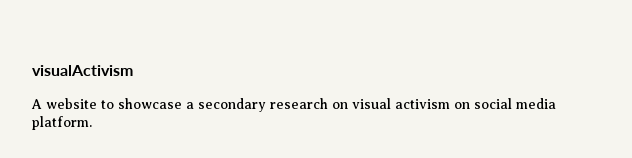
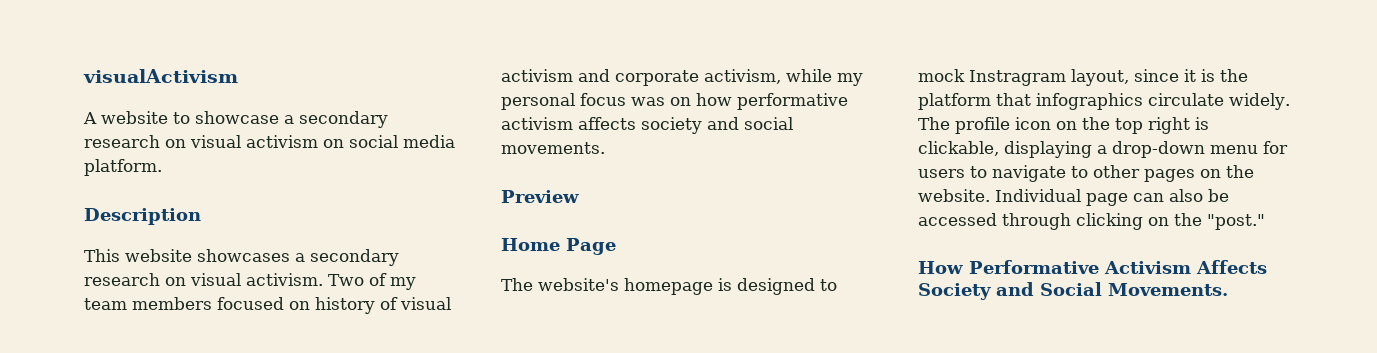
(92, 123) none -> [84,208,201,225] [84,249,399,266] [84,273,416,290] [84,297,451,314] [501,69,863,86] [501,93,848,110] [501,117,793,134] [501,142,605,154] [501,190,579,203] [501,238,616,255] [501,278,837,295] [918,69,1248,86] [918,93,1290,110] [918,117,1209,134] [918,141,1288,158] [918,165,1254,182] [918,189,1229,206] [918,213,1265,230] [918,260,1267,274] [918,282,1228,300] // Description // This website showcases a secondary research on visual activism. Two of my team members focused on history of visual activism and corporate activism, while my personal focus was on how performative activism affects society and social movements. // Preview // Home Page // The website's homepage is designed to mock Instragram layout, since it is the platform that infographics circulate widely. The profile icon on the top right is clickable, displaying a drop-down menu for users to navigate to other pages on the website. Individual page can also be accessed through clicking on the "post." // How Performative Activism Affects Society and Social Movements.

